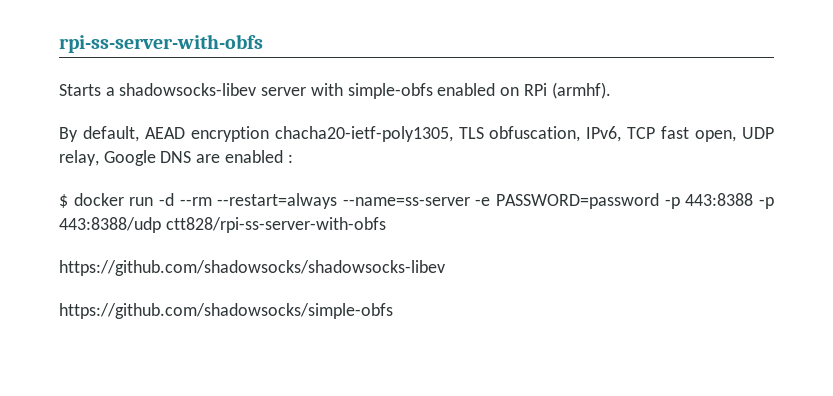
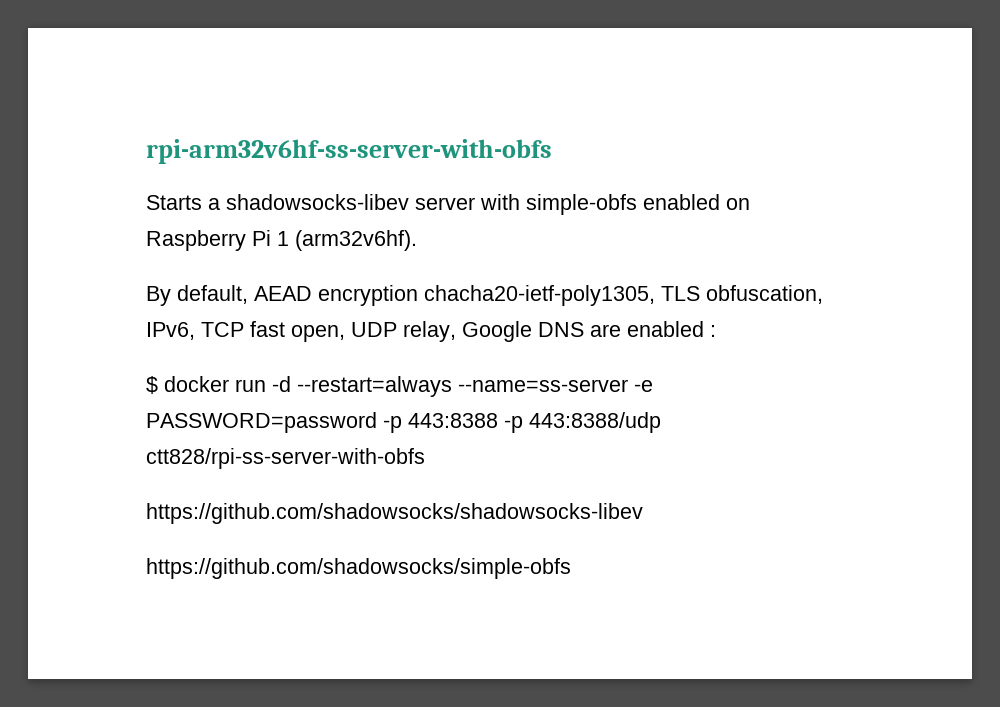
[59,34,263,53] rpi-ss-server-with-obfs -> [146,139,552,164] rpi-arm32v6hf-ss-server-with-obfs
[523,82,611,99] RPi (armhf). -> [146,230,417,251] Raspberry Pi 1 (arm32v6hf).
[179,197,212,206] --rm -> (291, 384) none

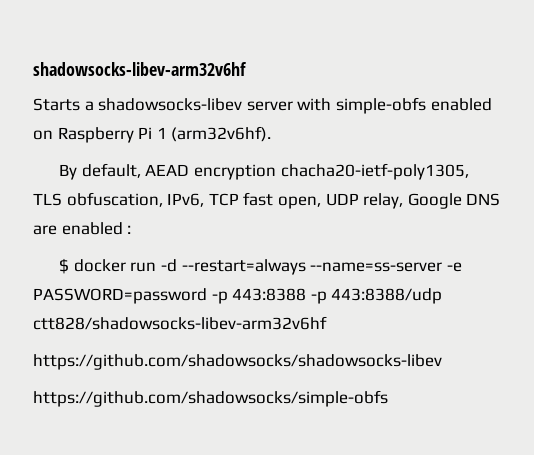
[146,139,552,164] rpi-arm32v6hf-ss-server-with-obfs -> [33,62,247,76] shadowsocks-libev-arm32v6hf
[146,448,425,469] ctt828/rpi-ss-server-with-obfs -> [33,316,327,330] ctt828/shadowsocks-libev-arm32v6hf

